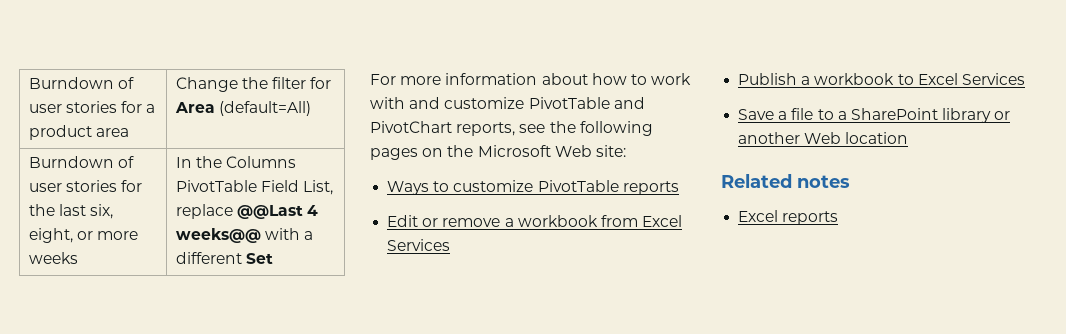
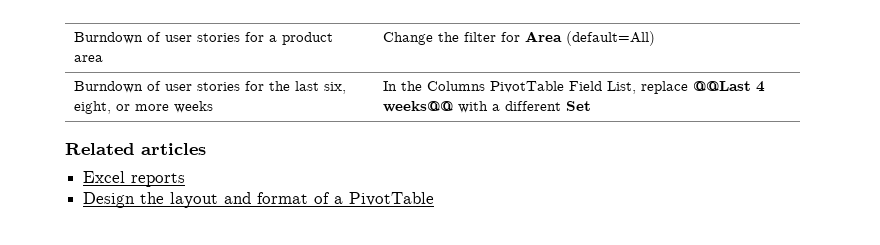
[370,73,692,85] [370,97,645,109] [370,121,653,136] [370,145,626,160] [387,180,679,195] [387,215,683,227] [387,239,451,251] [738,73,1025,85] [738,108,1011,123] [738,132,909,144] // For more information about how to work with and customize PivotTable and PivotChart reports, see the following pages on the Microsoft Web site: // Ways to customize PivotTable reports // Edit or remove a workbook from Excel Services // Publish a workbook to Excel Services // Save a file to a SharePoint library or another Web location -> (591, 106) none
[797,175,850,188] notes -> [141,143,206,155] articles
(839, 218) none -> [83,192,435,208] // Design the layout and format of a PivotTable

